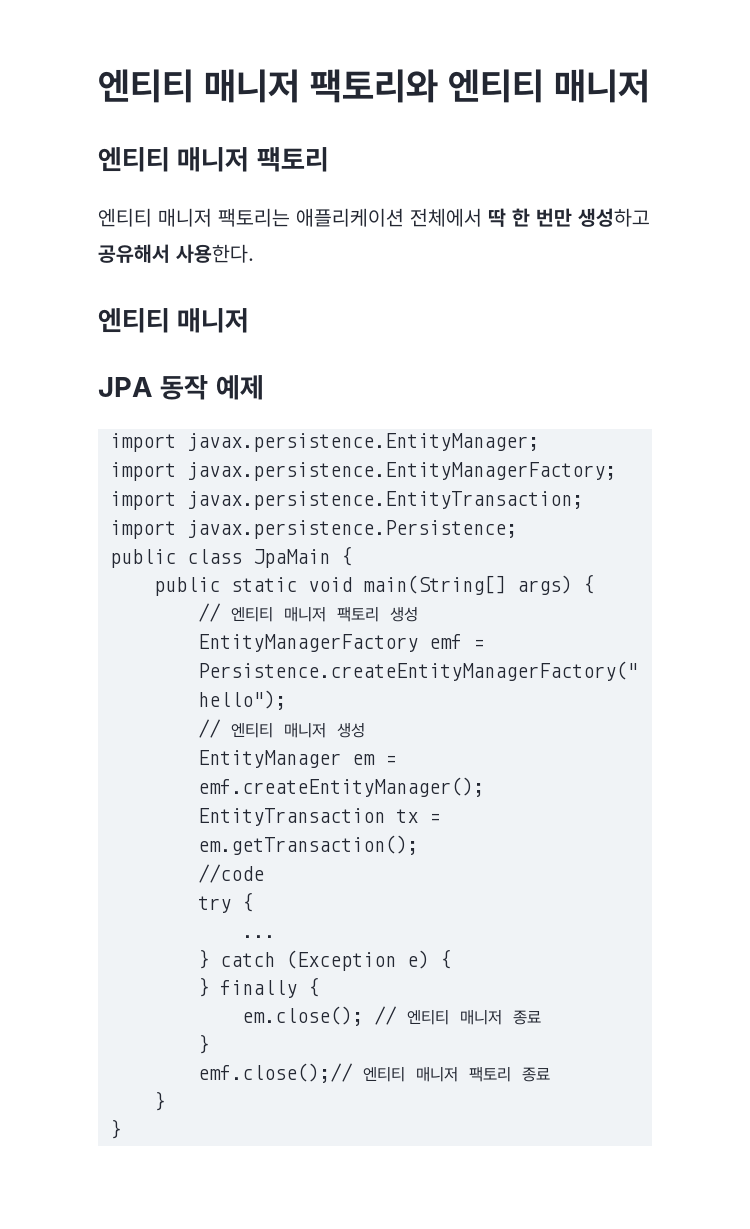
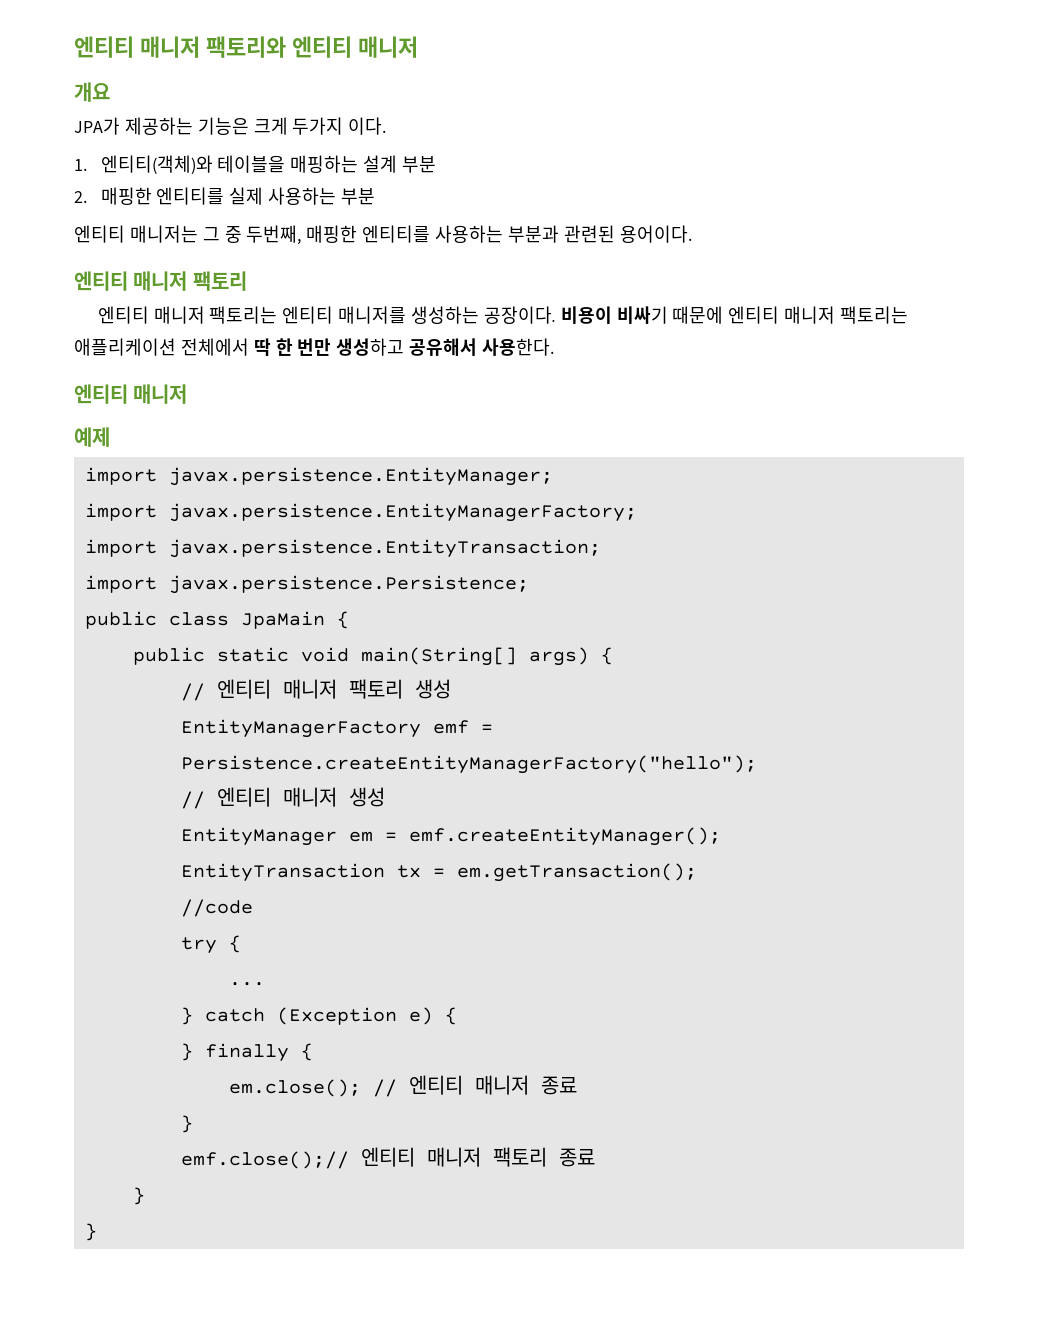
(650, 86) none -> [74,82,110,102] [74,117,387,135] [74,155,437,174] [74,187,376,205] [74,225,692,245] // 개요 // JPA가 제공하는 기능은 크게 두가지 이다. // 1. 엔티티(객체)와 테이블을 매핑하는 설계 부분 // 2. 매핑한 엔티티를 실제 사용하는 부분 // 엔티티 매니저는 그 중 두번째, 매핑한 엔티티를 사용하는 부분과 관련된 용어이다.
(290, 217) none -> [282,306,909,324] 엔티티 매니저를 생성하는 공장이다. 비용이 비싸기 때문에 엔티티 매니저 팩토리는
[98,375,209,400] JPA 동작 -> (188, 394) none

